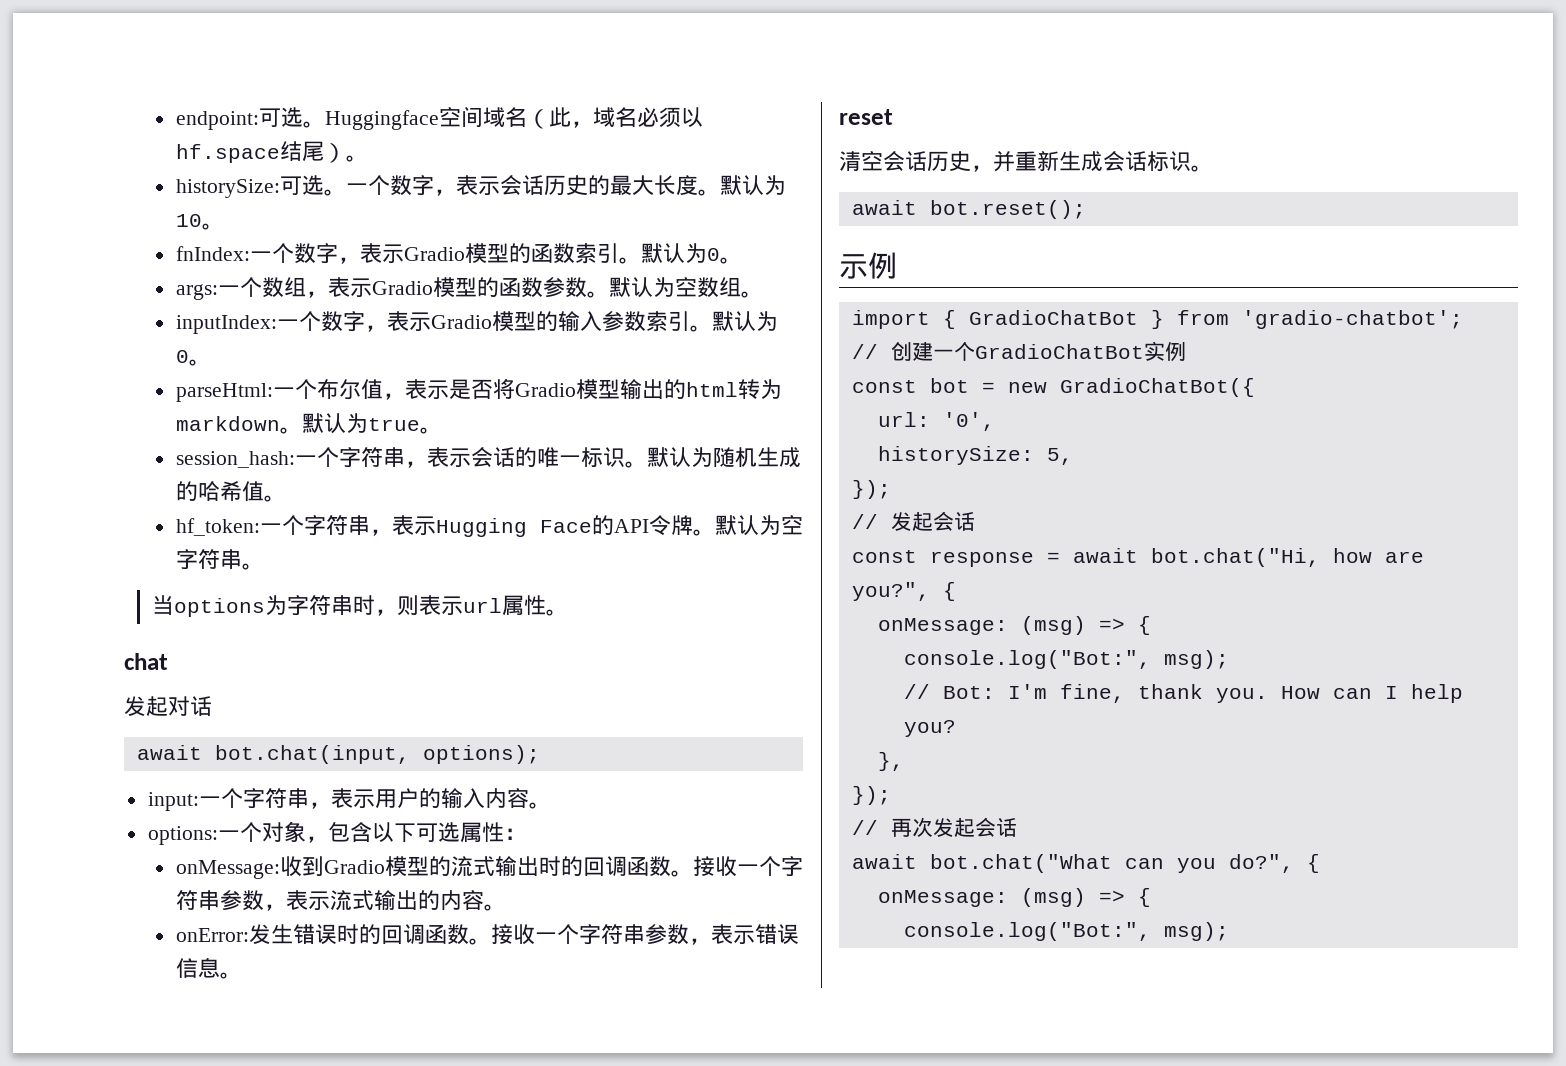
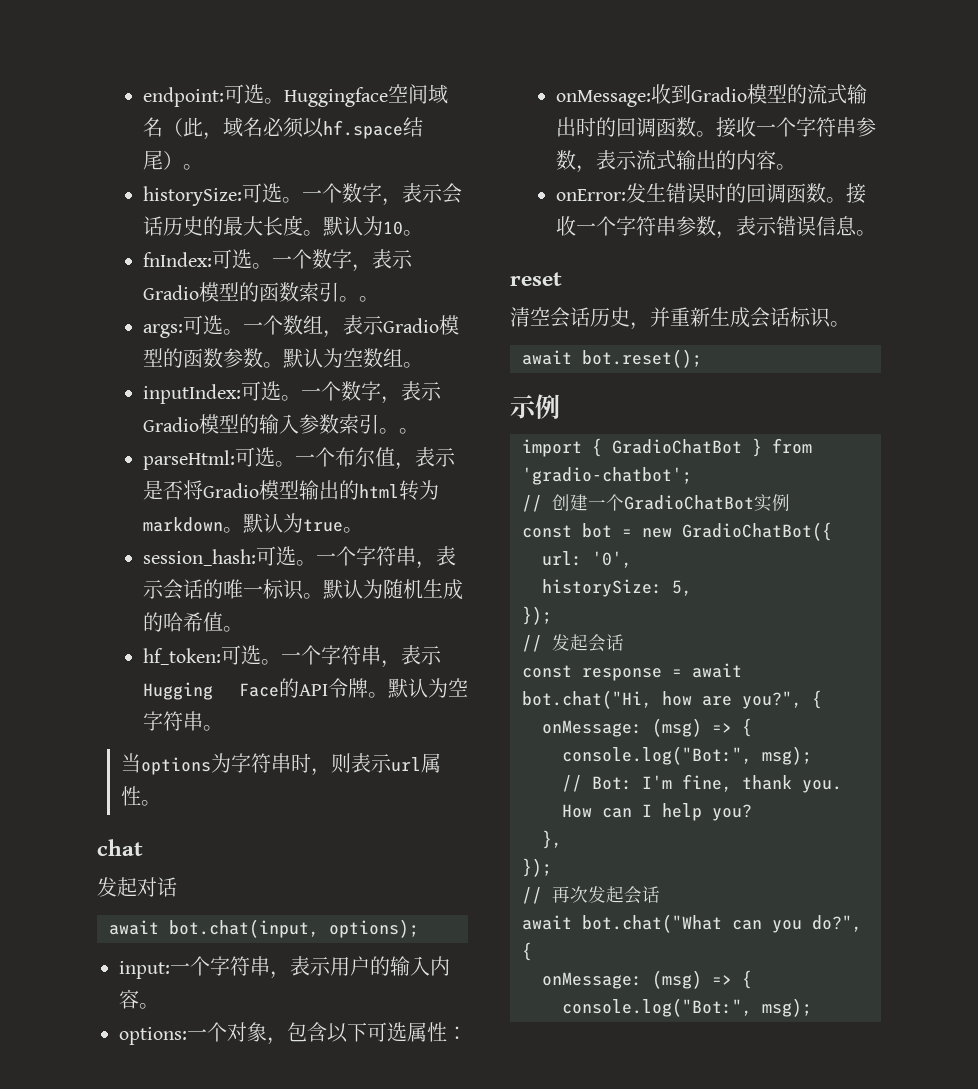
(250, 253) none -> [212,249,273,269] 可选。
[640,243,720,264] 默认为0 -> (360, 299) none
(218, 292) none -> [183,315,244,335] 可选。
(277, 324) none -> [241,381,302,401] 可选。
[711,311,778,332] [175,350,189,363] 默认为0 -> (400, 431) none
(273, 392) none -> [235,447,296,467] 可选。
(295, 459) none -> [256,546,317,566] 可选。
(260, 527) none -> [221,645,282,665] 可选。

